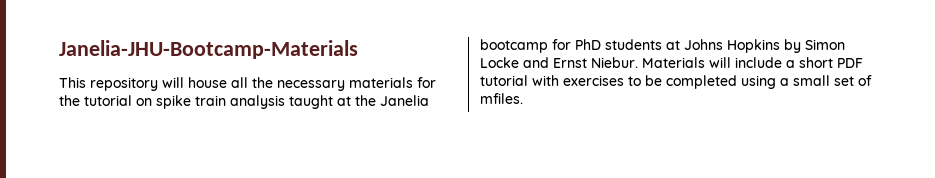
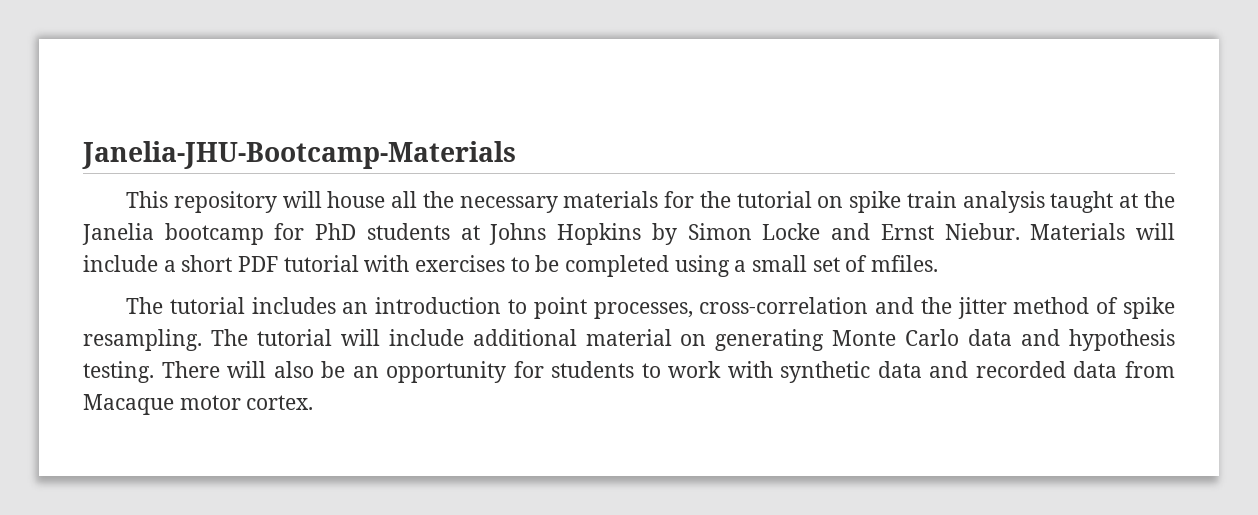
(523, 98) none -> [126,297,1175,319] [83,329,1175,351] [83,361,1175,383] [83,394,314,415] // The tutorial includes an introduction to point processes, cross-correlation and the jitter method of spike resampling. The tutorial will include additional material on generating Monte Carlo data and hypothesis testing. There will also be an opportunity for students to work with synthetic data and recorded data from Macaque motor cortex.

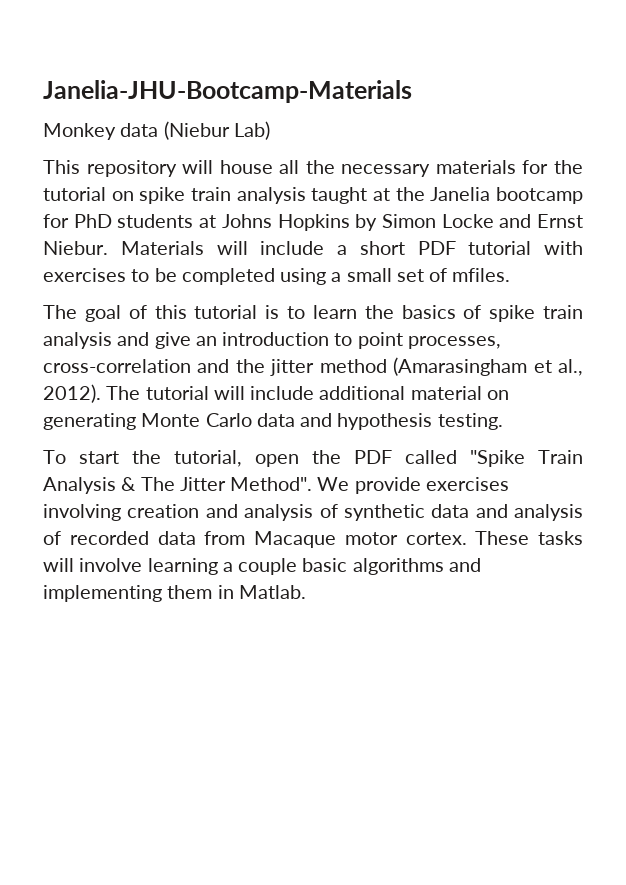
(516, 155) none -> [43,121,270,140] // Monkey data (Niebur Lab)
[169,297,336,314] tutorial includes -> [84,305,583,322] [43,332,191,349] goal of this tutorial is to learn the basics of spike train analysis and give
[1096,297,1175,319] [83,329,202,351] of spike resampling. -> [393,357,583,376] [43,384,101,403] (Amarasingham et al., 2012).
[161,361,773,383] There will also be an opportunity for students to work with -> [43,450,583,467] [43,477,509,494] [43,504,338,521] // To start the tutorial, open the PDF called "Spike Train Analysis & The Jitter Method". We provide exercises involving creation and analysis of
(969, 369) none -> [514,504,583,521] [43,531,61,545] analysis of
(314, 402) none -> [475,531,583,545] [43,558,481,575] [43,585,306,602] These tasks will involve learning a couple basic algorithms and implementing them in Matlab.

